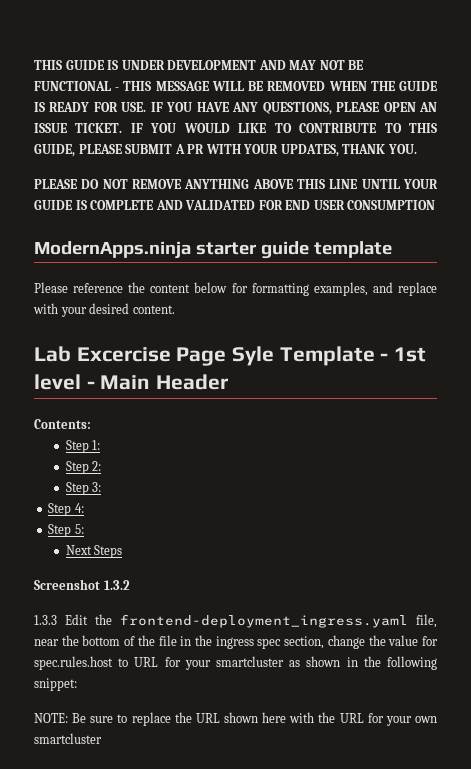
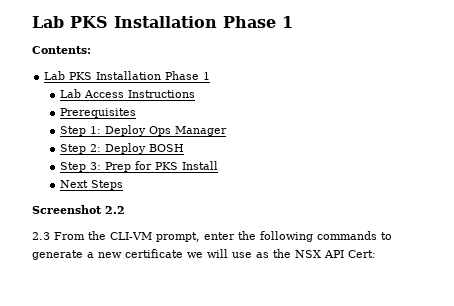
[34,60,364,70] [34,81,438,91] [34,102,437,115] [34,123,437,133] [34,144,417,157] [34,179,438,189] [34,200,436,210] [34,241,392,259] [34,282,437,296] [33,303,175,317] [34,346,427,366] [34,374,229,390] [34,419,91,429] THIS GUIDE IS UNDER DEVELOPMENT AND MAY NOT BE FUNCTIONAL - THIS MESSAGE WILL BE REMOVED WHEN THE GUIDE IS READY FOR USE. IF YOU HAVE ANY QUESTIONS, PLEASE OPEN AN ISSUE TICKET. IF YOU WOULD LIKE TO CONTRIBUTE TO THIS GUIDE, PLEASE SUBMIT A PR WITH YOUR UPDATES, THANK YOU. // PLEASE DO NOT REMOVE ANYTHING ABOVE THIS LINE UNTIL YOUR GUIDE IS COMPLETE AND VALIDATED FOR END USER CONSUMPTION // ModernApps.ninja starter guide template // Please reference the content below for formatting examples, and replace with your desired content. // Lab Excercise Page Syle Template - 1st level - Main Header // Contents: -> [32,16,293,28] [32,46,91,54] [44,71,211,80] [59,89,195,98] [59,108,136,118] Lab PKS Installation Phase 1 // Contents: // Lab PKS Installation Phase 1 // Lab Access Instructions // Prerequisites
(101, 445) none -> [104,125,227,136] Deploy Ops Manager
(102, 466) none -> [104,143,184,154] Deploy BOSH
[48,503,84,516] [48,524,84,537] // Step 4: // Step 5: -> [104,161,218,172] Prep for PKS Install
[103,580,130,590] [34,614,437,628] [34,635,439,649] [34,656,437,670] [34,678,77,691] [34,712,438,726] [34,733,102,744] 1.3.2 // 1.3.3 Edit the frontend-deployment_ingress.yaml file, near the bottom of the file in the ingress spec section, change the value for spec.rules.host to URL for your smartcluster as shown in the following snippet: // NOTE: Be sure to replace the URL shown here with the URL for your own smartcluster -> [105,206,125,214] [32,231,392,242] [32,249,376,260] 2.2 // 2.3 From the CLI-VM prompt, enter the following commands to generate a new certificate we will use as the NSX API Cert:

